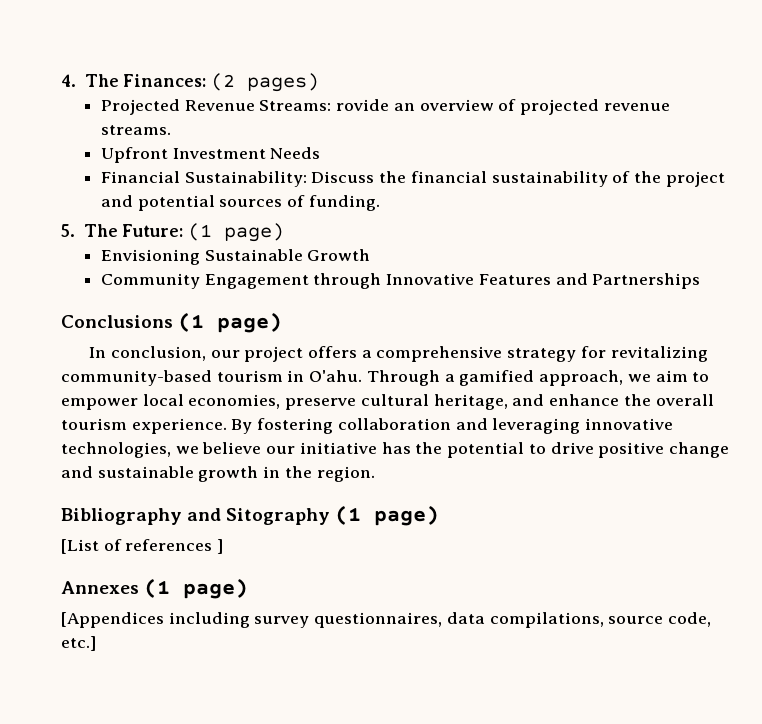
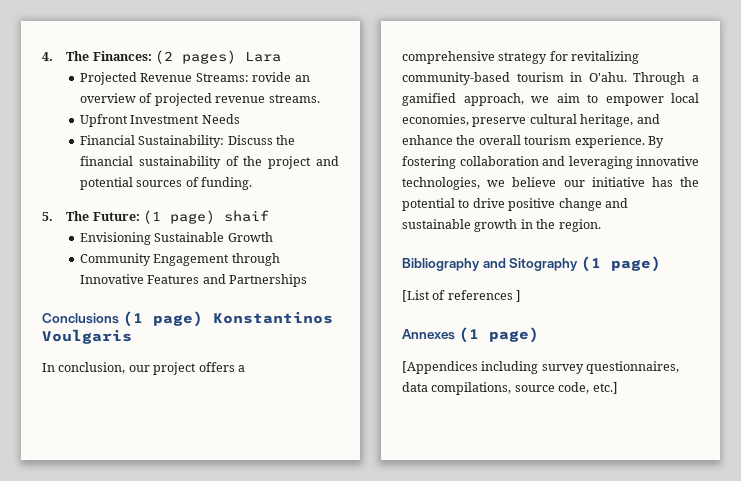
(320, 82) none -> [245,51,282,62] Lara
(285, 232) none -> [224,210,270,222] shaif
(283, 322) none -> [212,311,333,324] [42,329,132,344] Konstantinos Voulgaris

